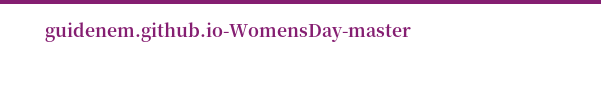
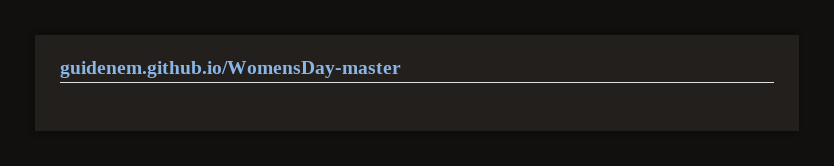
[45,22,411,42] guidenem.github.io-WomensDay-master -> [60,61,401,78] guidenem.github.io/WomensDay-master

